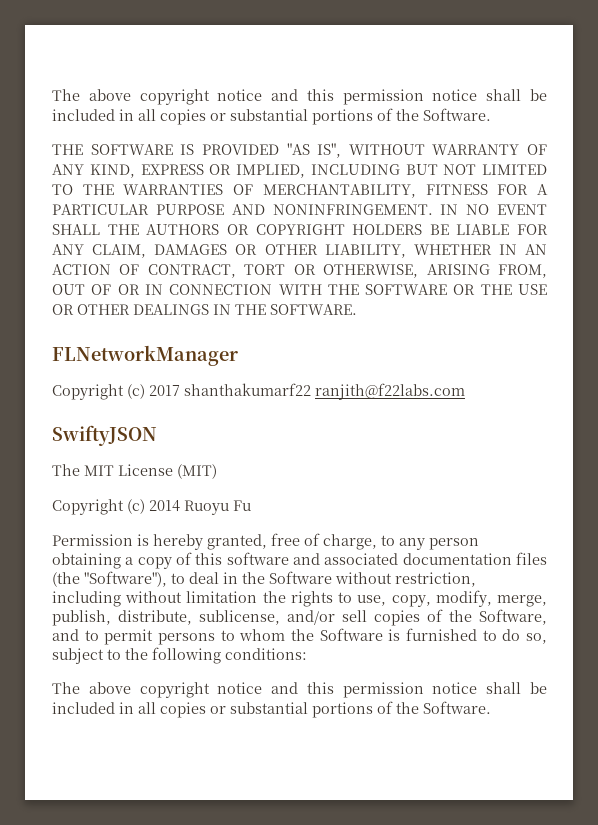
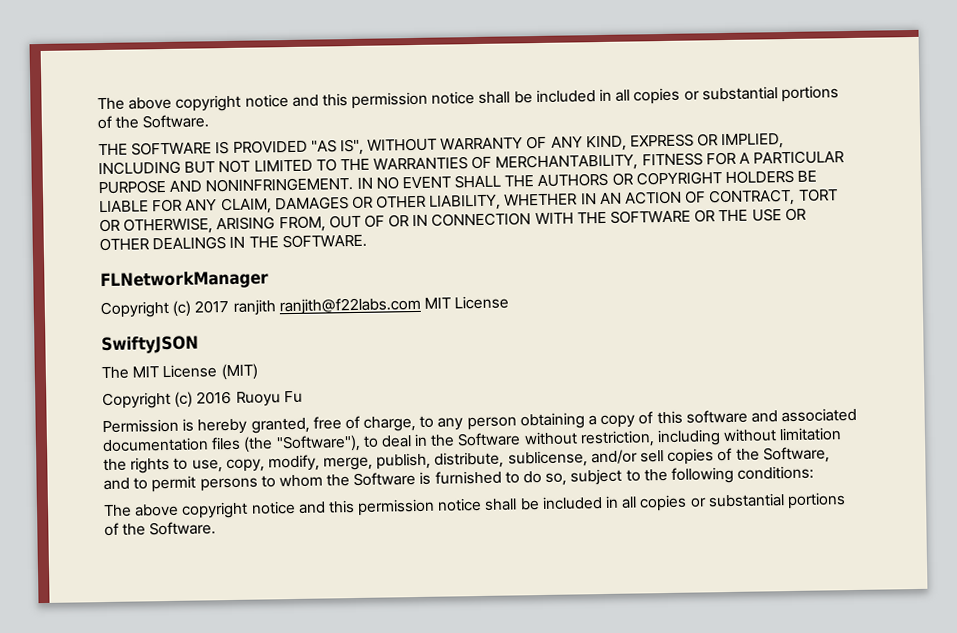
[184,383,311,396] shanthakumarf22 -> [232,299,276,316] ranjith
(465, 391) none -> [423,295,510,310] MIT License
[149,500,180,512] 2014 -> [196,390,233,405] 2016

